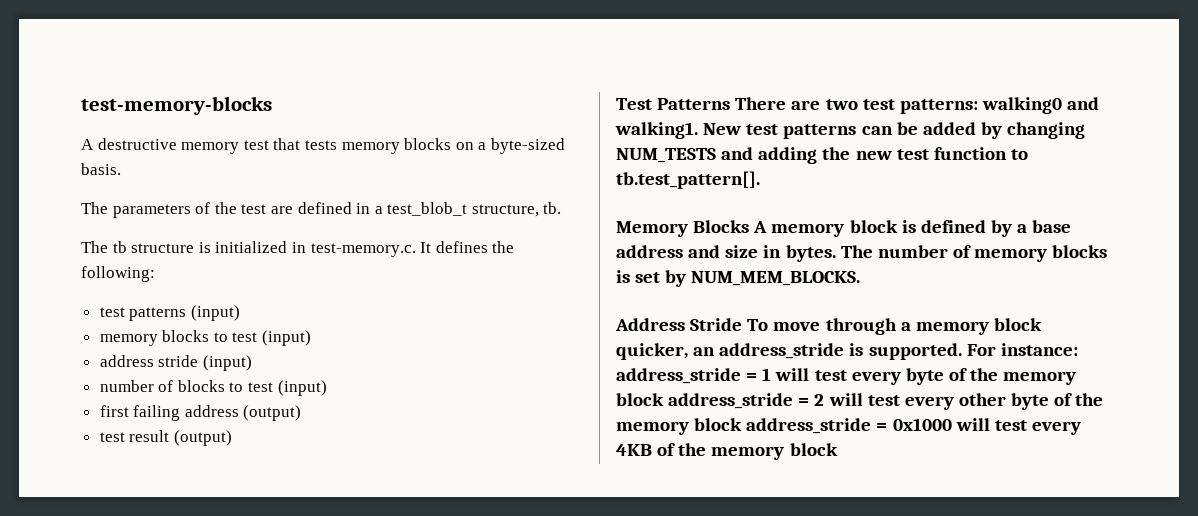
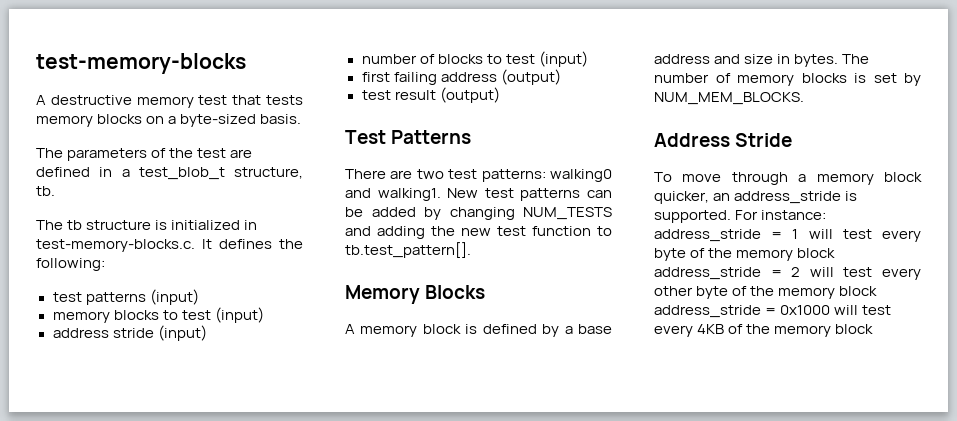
[310,243,416,257] test-memory.c. -> [36,239,195,252] test-memory-blocks.c.
(731, 104) none -> (472, 137) //
(750, 226) none -> (486, 292) //
(743, 324) none -> (793, 140) //

